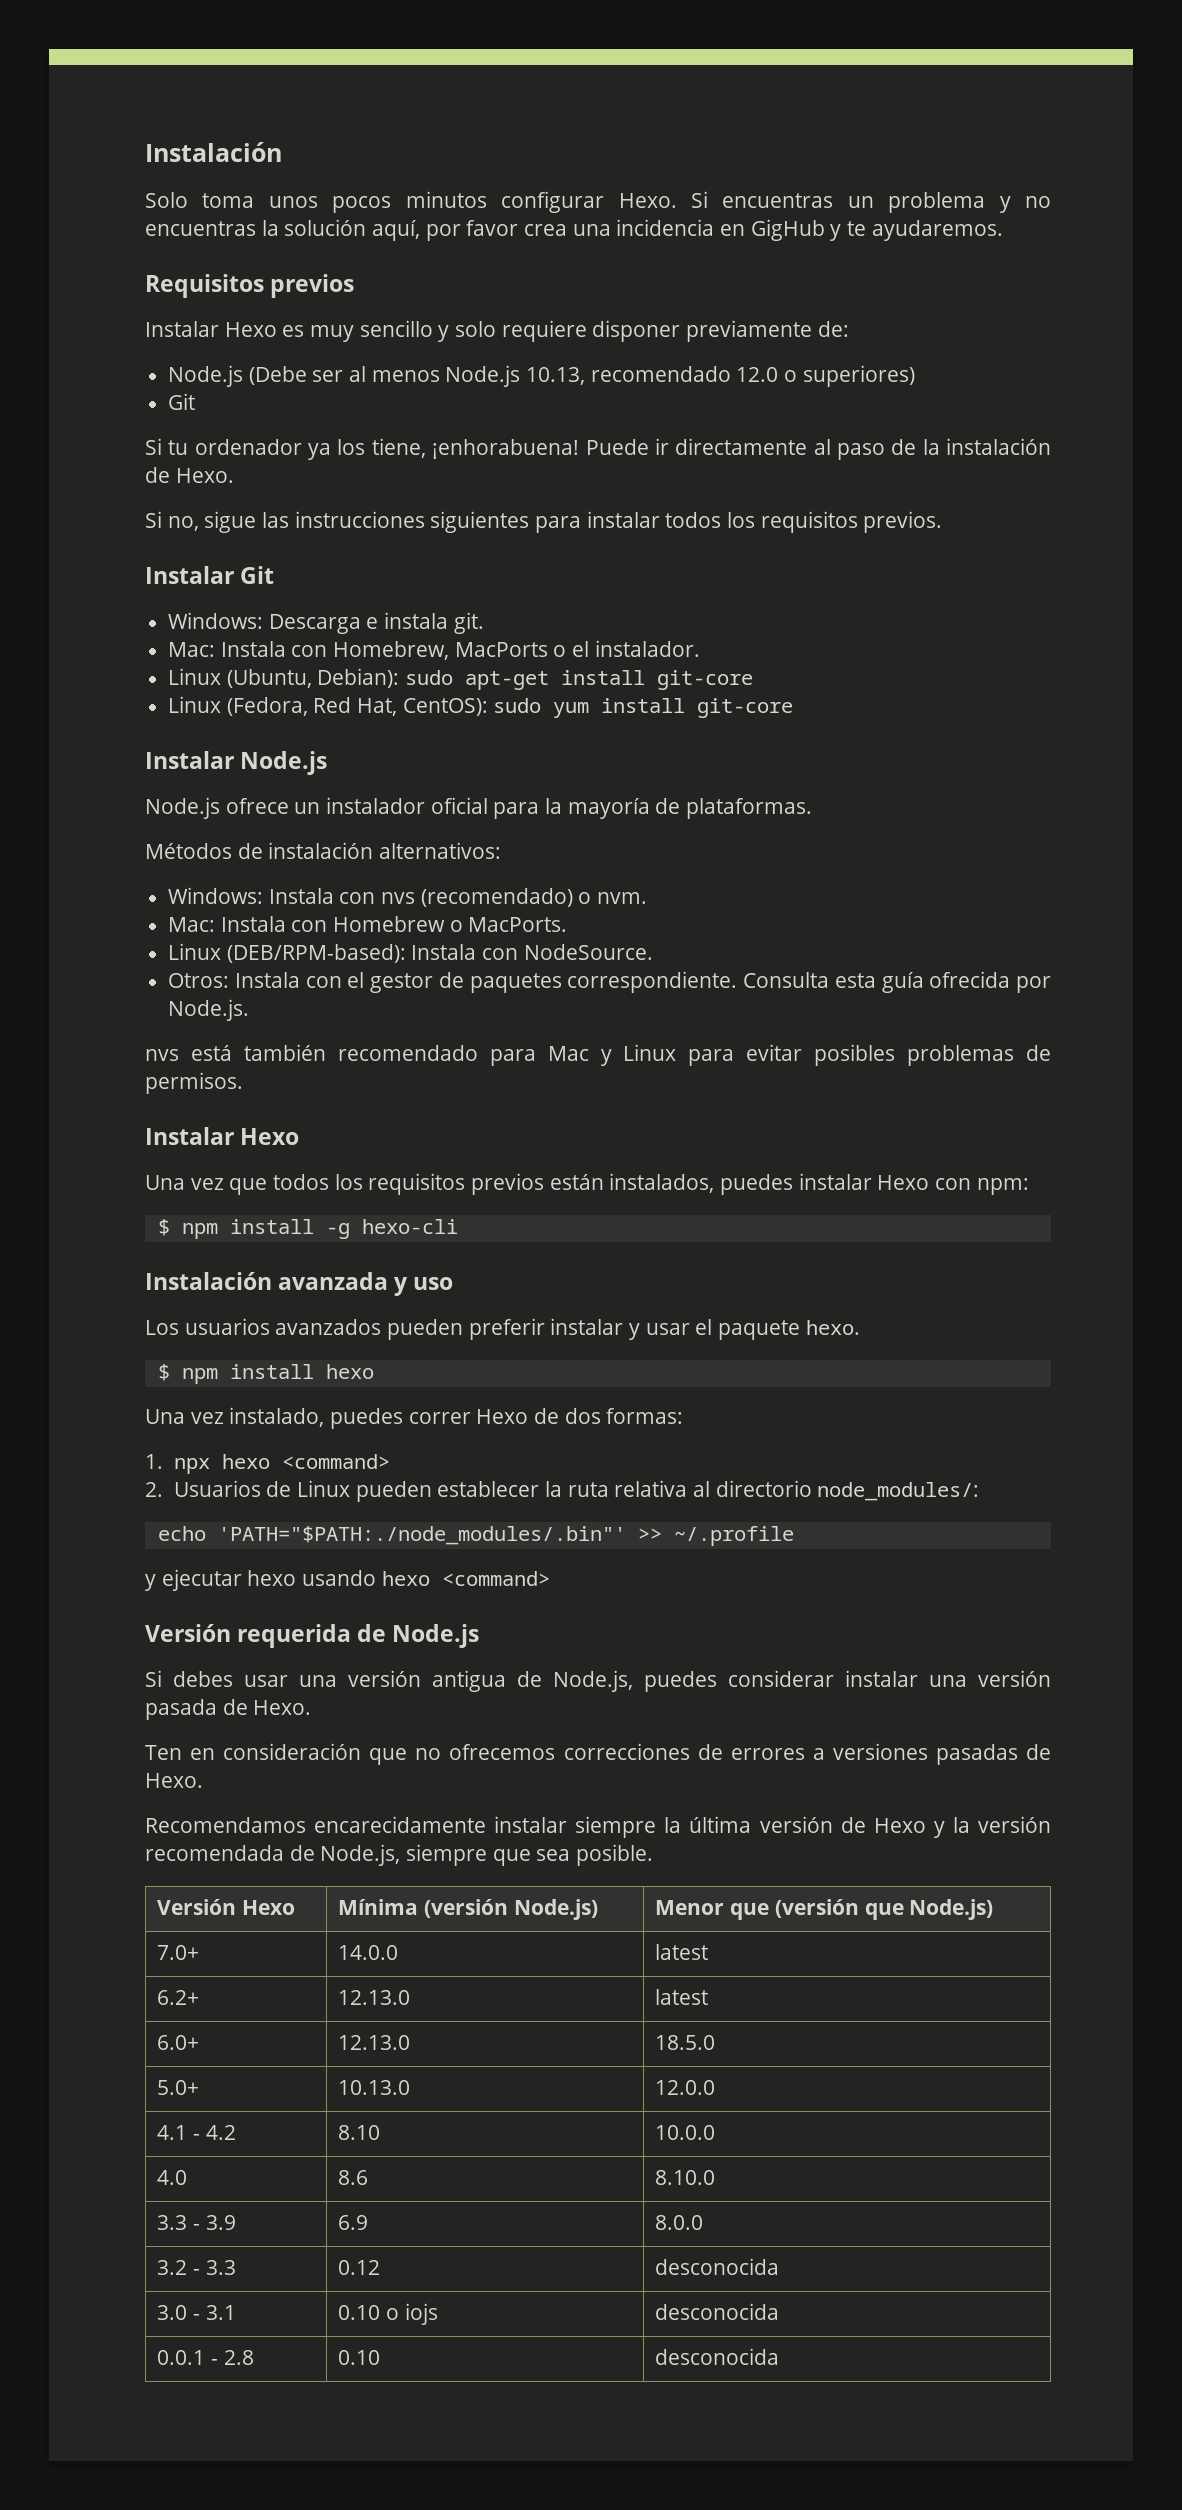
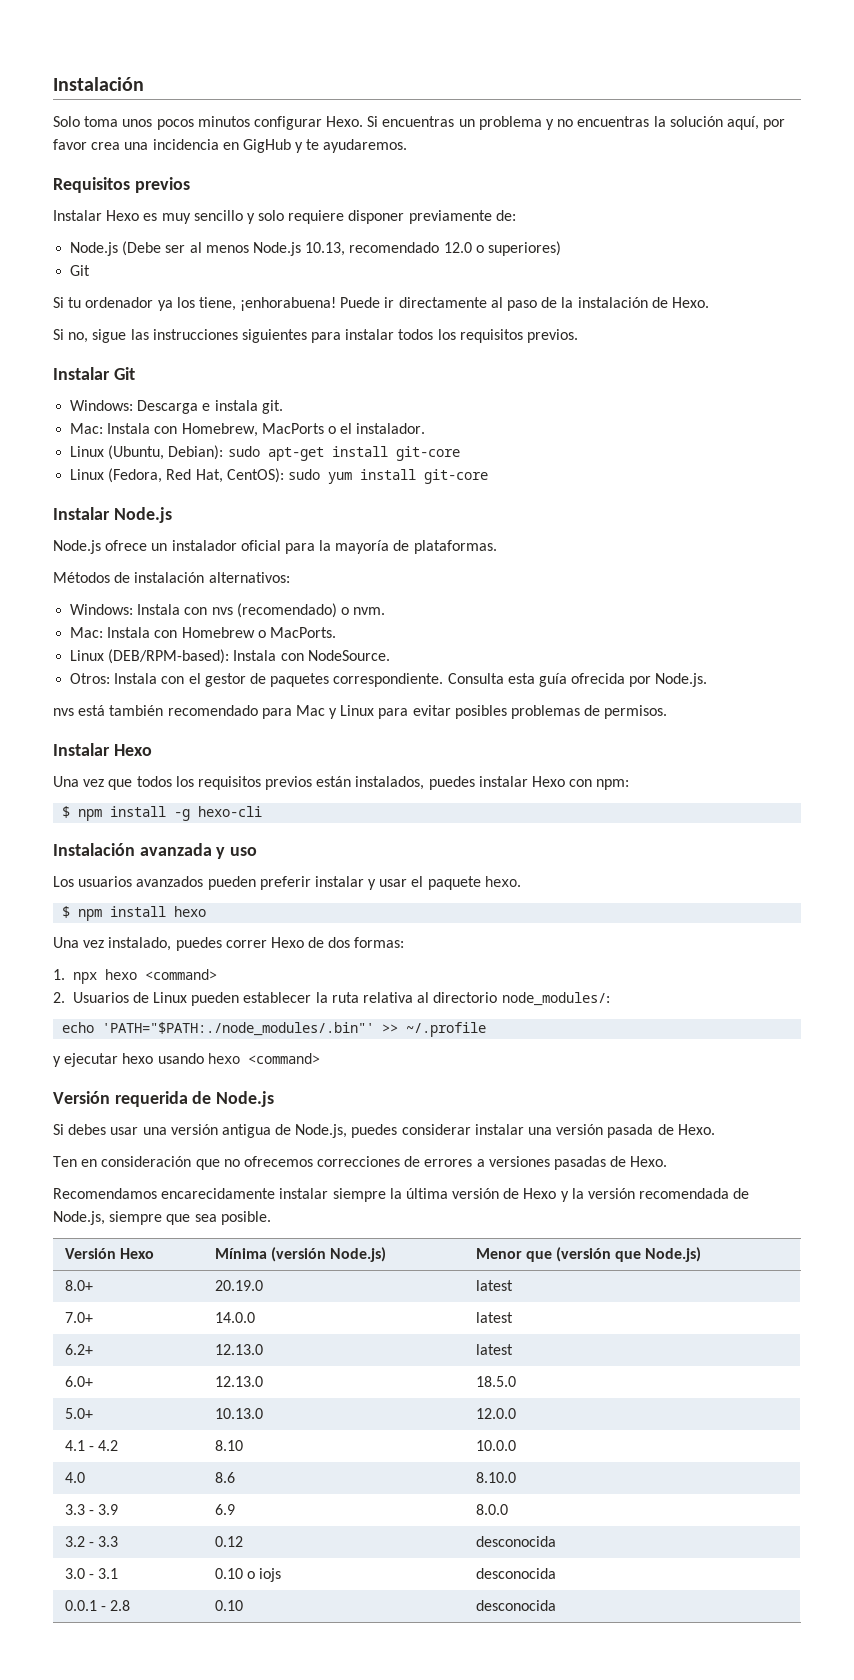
(994, 1909) none -> [64,1280,93,1291] [214,1280,263,1291] [475,1280,513,1291] // 8.0+ | 20.19.0 | latest

